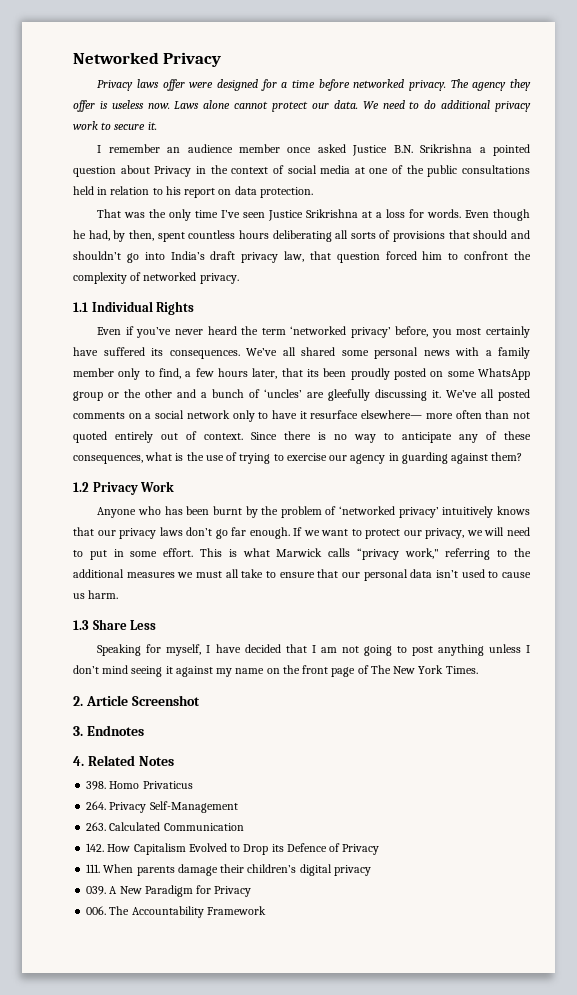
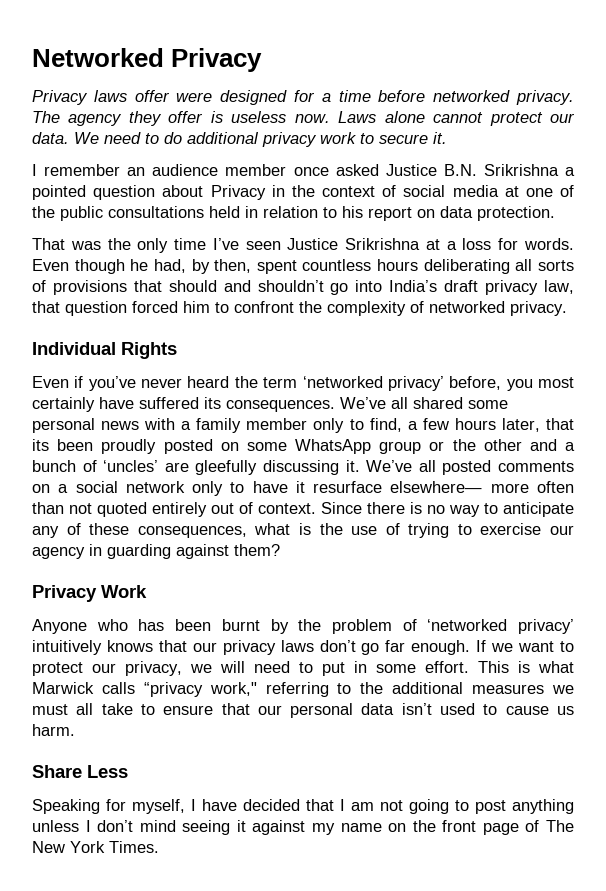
[73,302,88,312] 1.1 -> (567, 308) none
[73,482,89,492] 1.2 -> (280, 550) none
[73,620,89,630] 1.3 -> (75, 730) none
[73,695,200,706] [73,725,144,736] [73,755,174,766] [86,781,193,790] [86,801,238,813] [86,822,244,831] [86,843,380,855] [86,864,371,876] [86,885,252,897] [86,906,266,918] // 2. Article Screenshot // 3. Endnotes // 4. Related Notes // 398. Homo Privaticus // 264. Privacy Self-Management // 263. Calculated Communication // 142. How Capitalism Evolved to Drop its Defence of Privacy // 111. When parents damage their children’s digital privacy // 039. A New Paradigm for Privacy // 006. The Accountability Framework -> (159, 847) none

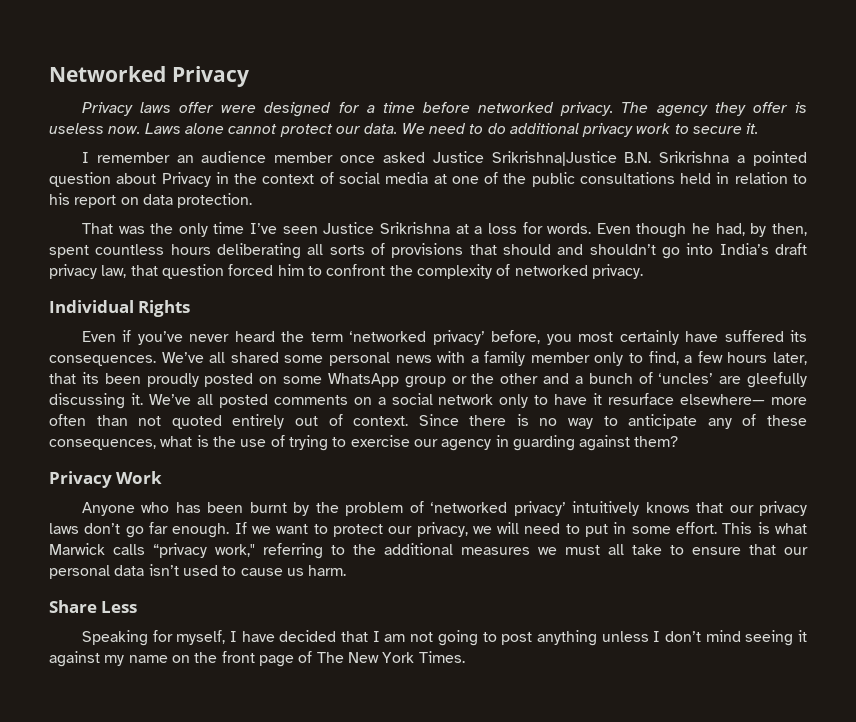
(437, 170) none -> [491,151,617,166] Srikrishna|Justice

